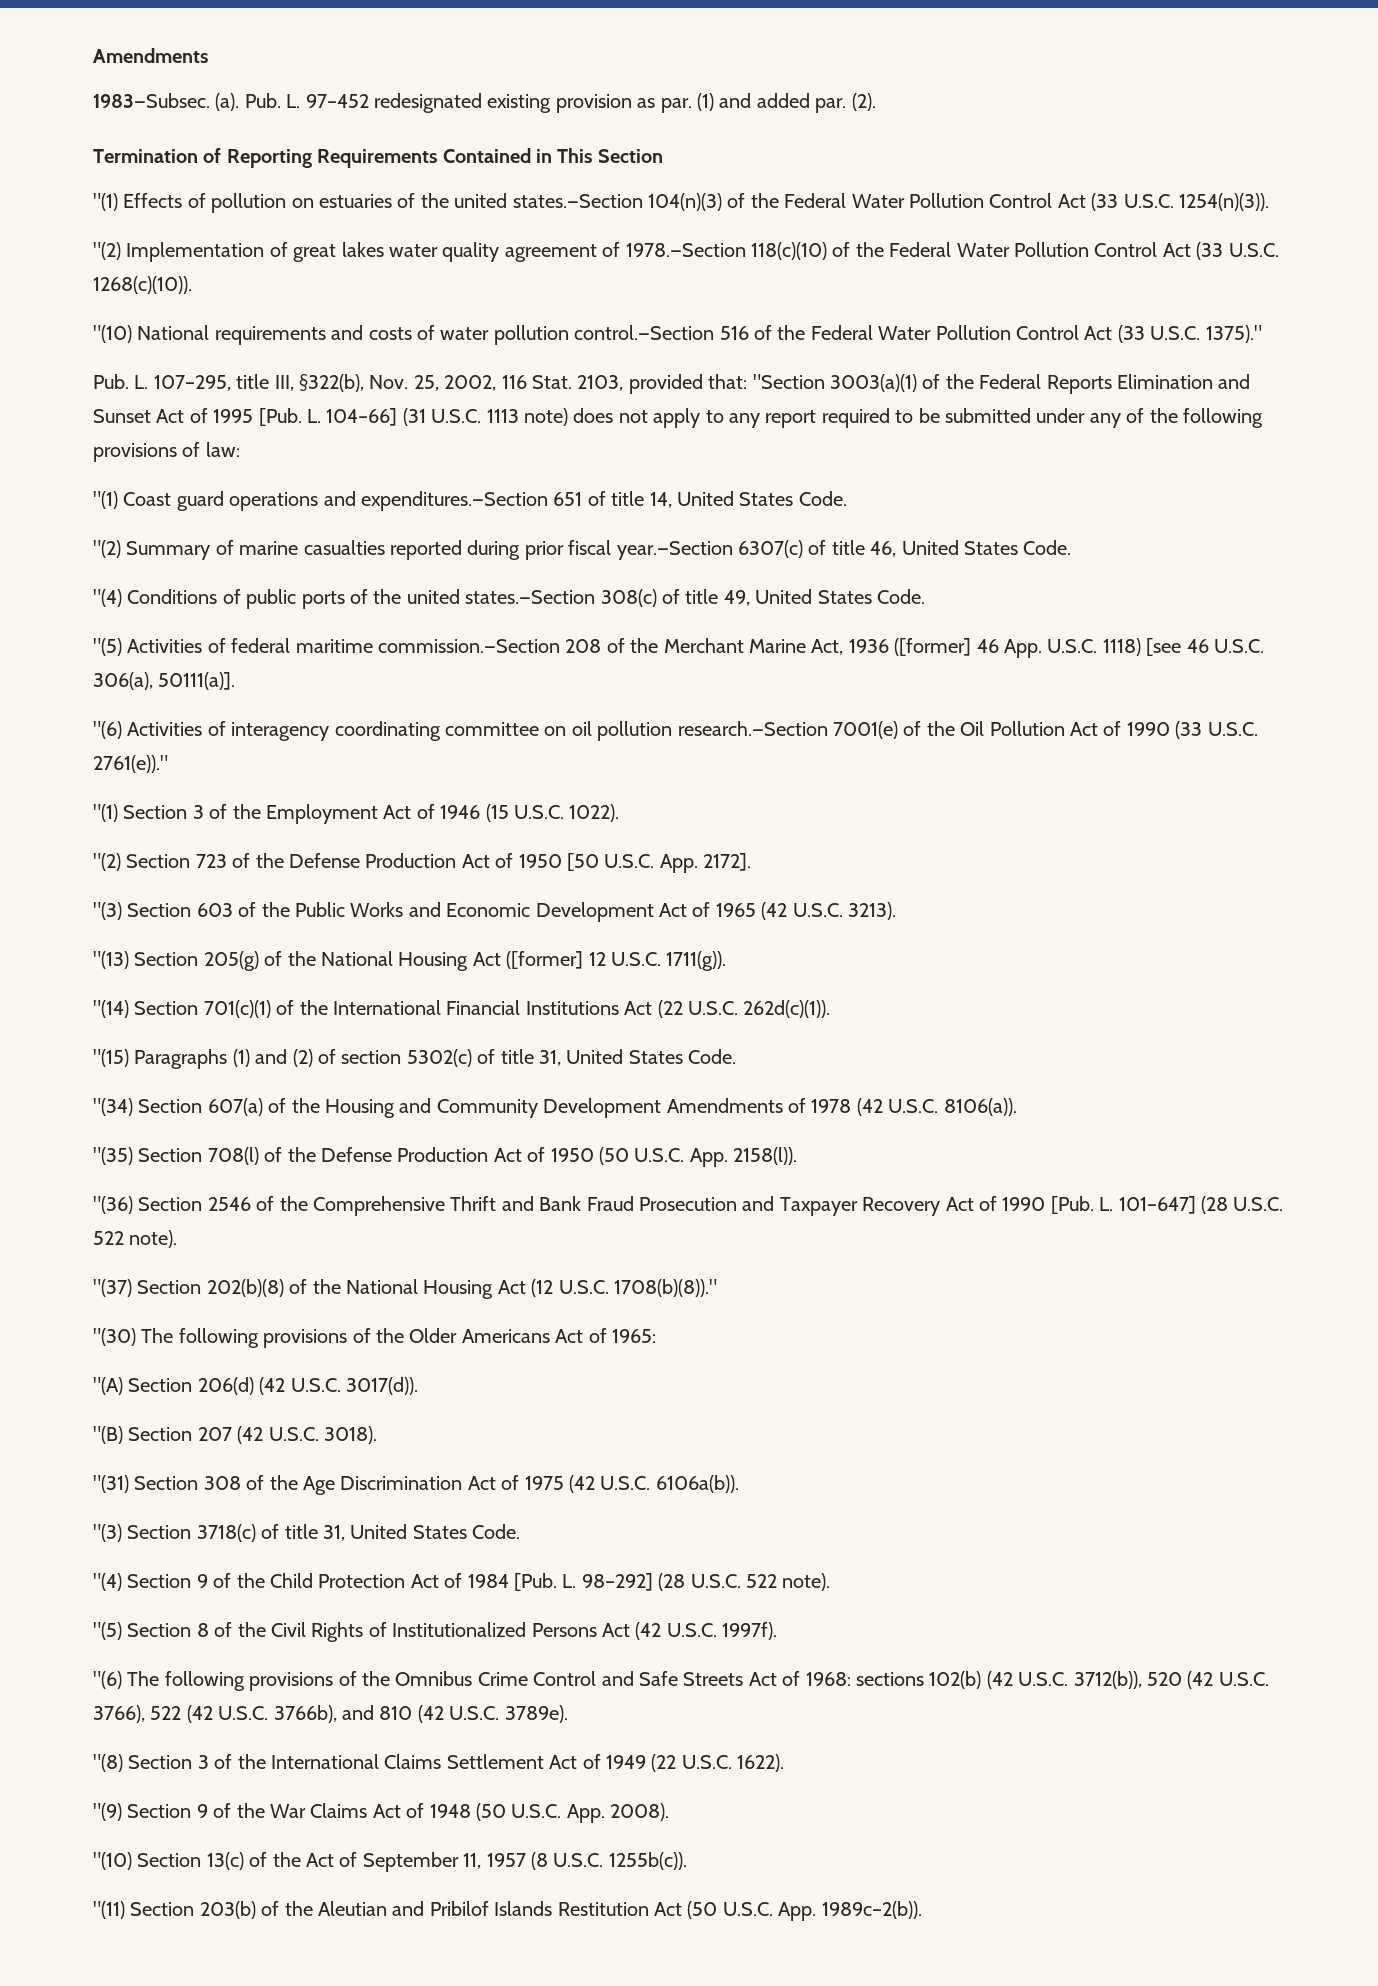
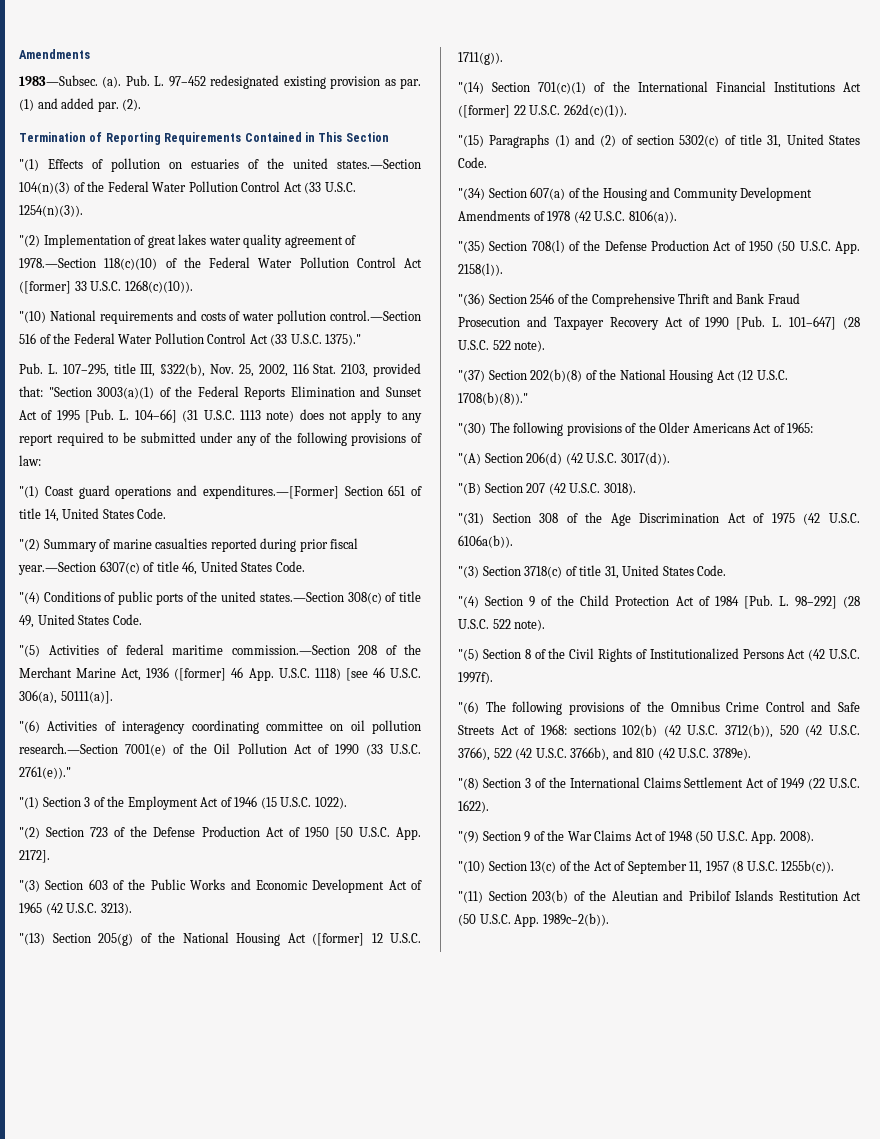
[1196,242,1224,260] (33 -> [19,281,87,294] ([former] 33
[361,491,548,511] expenditures.—Section -> [202,485,383,499] expenditures.—[Former] Section
[657,1000,683,1018] (22 -> [458,105,526,118] ([former] 22

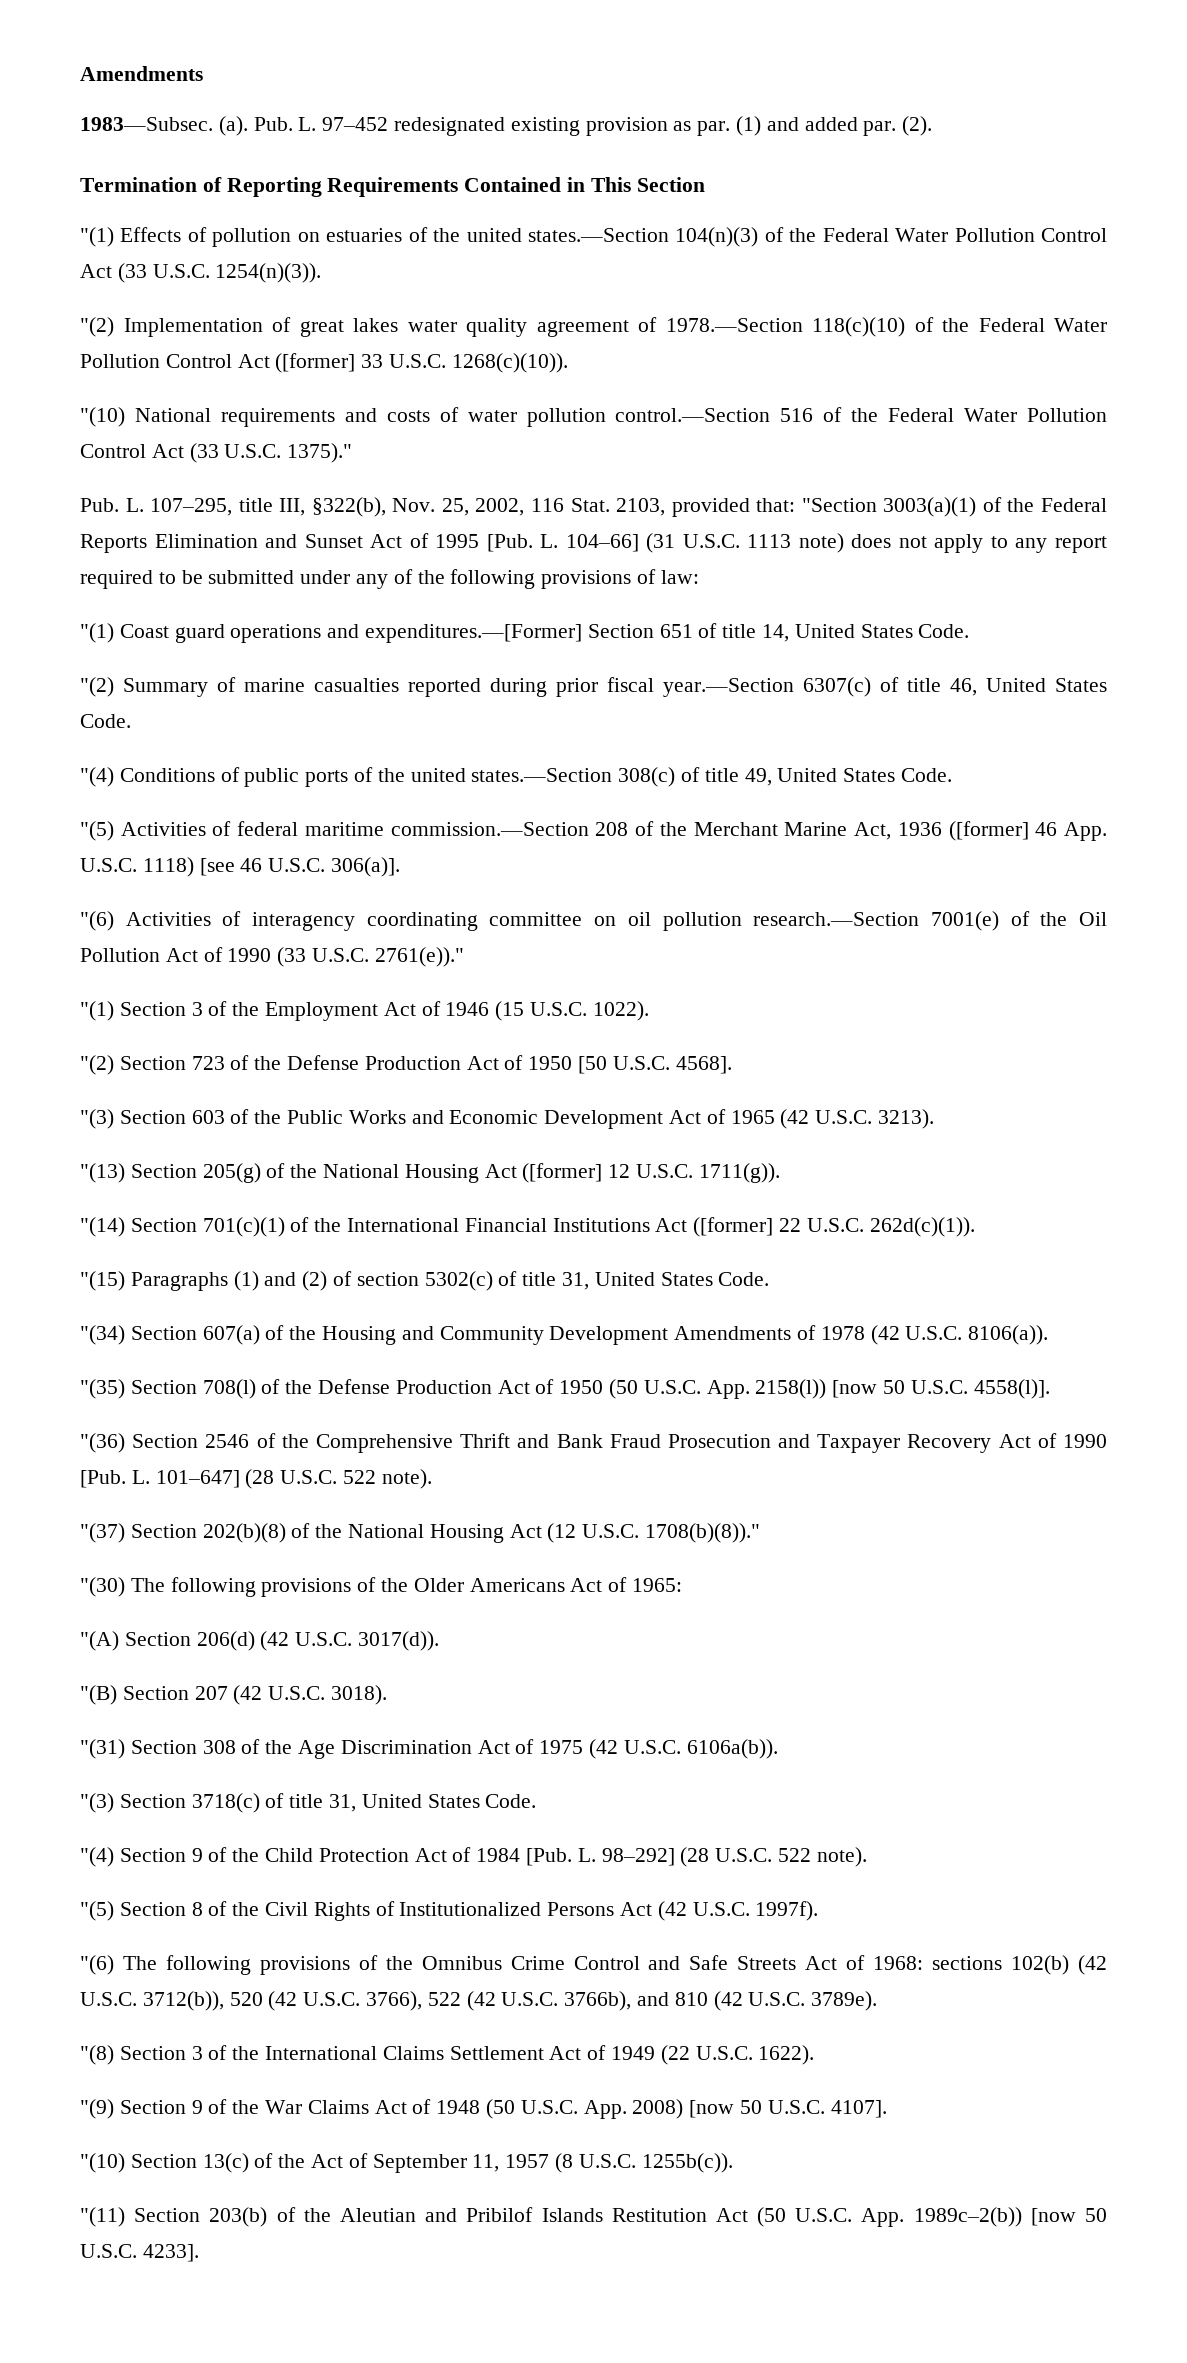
[19,690,113,704] 306(a), 50111(a)]. -> [331,857,401,877] 306(a)].
[395,827,421,840] [19,850,50,863] App. 2172]. -> [675,1056,732,1074] 4568].
[458,263,503,276] 2158(l)). -> [755,1379,1050,1399] 2158(l)) [now 50 U.S.C. 4558(l)].
[779,831,814,843] 2008). -> [632,2099,887,2119] 2008) [now 50 U.S.C. 4107].
[542,913,609,926] 1989c–2(b)). -> [913,2207,1107,2227] [80,2244,199,2262] 1989c–2(b)) [now 50 U.S.C. 4233].

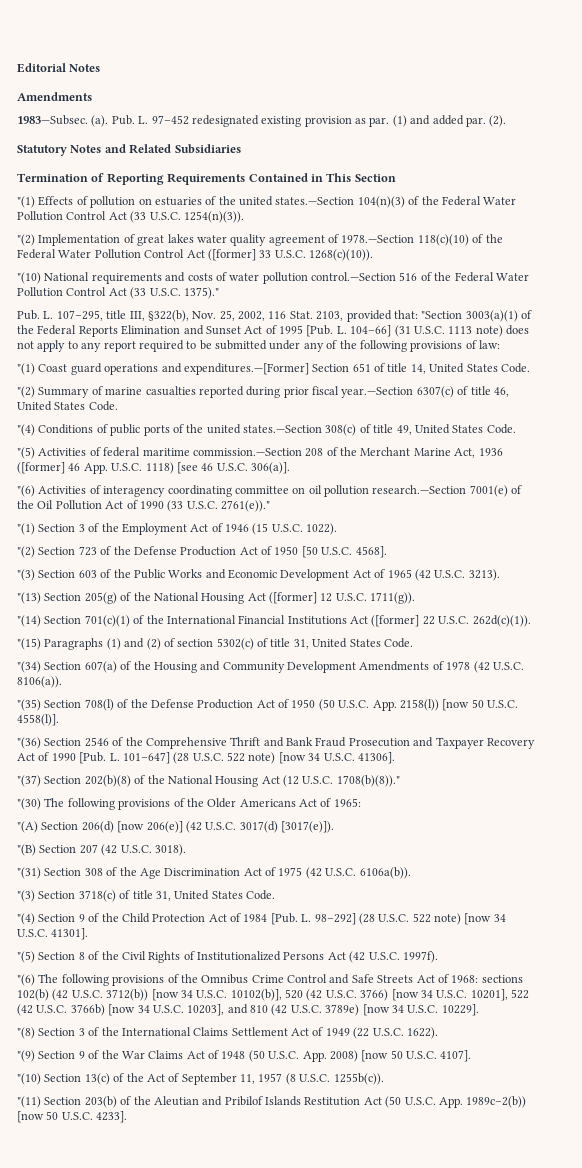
(80, 73) none -> [17,63,101,73] Editorial Notes //
(933, 126) none -> [17,144,241,156] // Statutory Notes and Related Subsidiaries
[381,1469,432,1489] note). -> [248,752,395,764] note) [now 34 U.S.C. 41306].
[260,1631,440,1651] (42 U.S.C. 3017(d)). -> [117,821,334,833] [now 206(e)] (42 U.S.C. 3017(d) [3017(e)]).
[816,1847,867,1867] note). -> [434,913,506,925] [17,928,89,940] note) [now 34 U.S.C. 41301].
[142,1991,878,2011] 3712(b)), 520 (42 U.S.C. 3766), 522 (42 U.S.C. 3766b), and 810 (42 U.S.C. 3789e). -> [106,989,529,1001] [17,1004,479,1016] 3712(b)) [now 34 U.S.C. 10102(b)], 520 (42 U.S.C. 3766) [now 34 U.S.C. 10201], 522 (42 U.S.C. 3766b) [now 34 U.S.C. 10203], and 810 (42 U.S.C. 3789e) [now 34 U.S.C. 10229].

